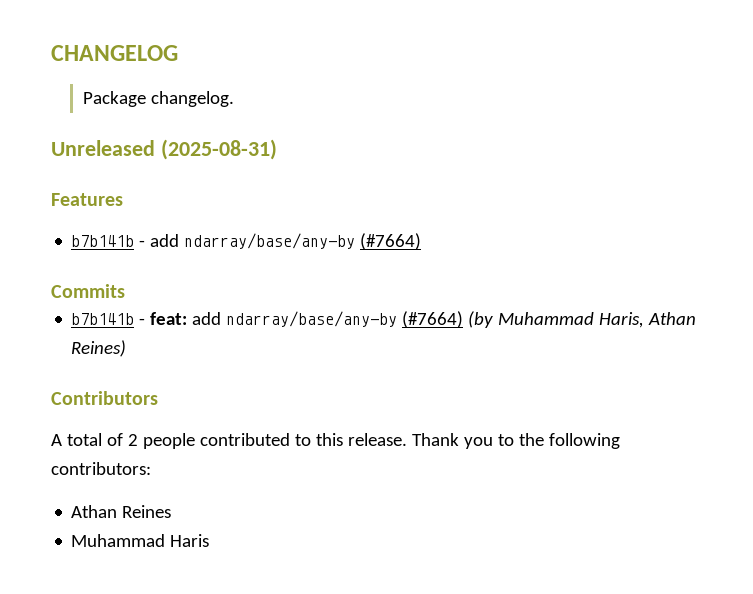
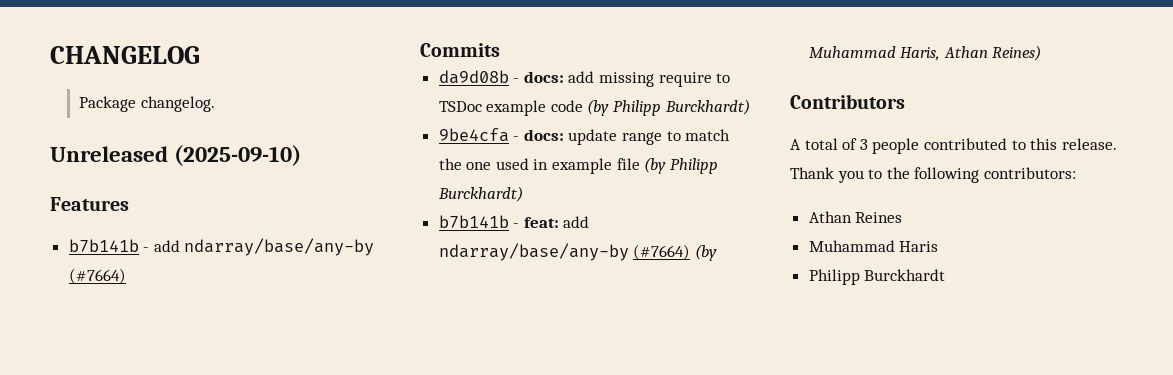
[160,139,277,160] (2025-08-31) -> [174,145,302,166] (2025-09-10)
(125, 291) none -> [438,70,731,87] [438,99,750,116] [438,128,731,145] [438,157,718,174] [437,186,523,202] // da9d08b - docs: add missing require to TSDoc example code (by Philipp Burckhardt) // 9be4cfa - docs: update range to match the one used in example file (by Philipp Burckhardt)
[127,434,138,446] 2 -> [859,139,868,150] 3
(210, 540) none -> [808,269,946,285] // Philipp Burckhardt

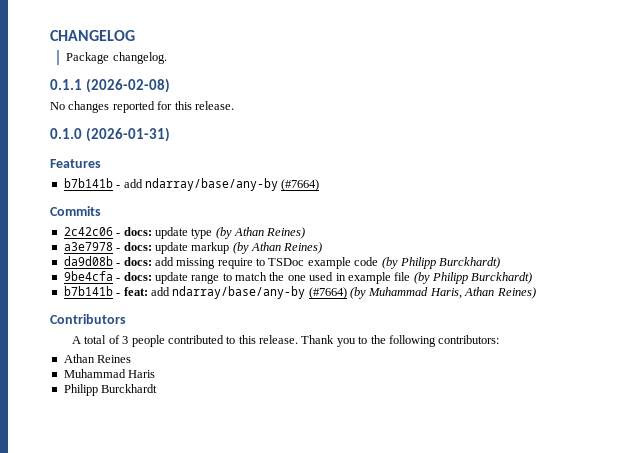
[50,145,302,166] Unreleased (2025-09-10) -> [50,78,170,93] [50,101,234,113] [50,127,170,142] 0.1.1 (2026-02-08) // No changes reported for this release. // 0.1.0 (2026-01-31)
(500, 50) none -> [63,227,306,239] [63,242,323,254] // 2c42c06 - docs: update type (by Athan Reines) // a3e7978 - docs: update markup (by Athan Reines)

